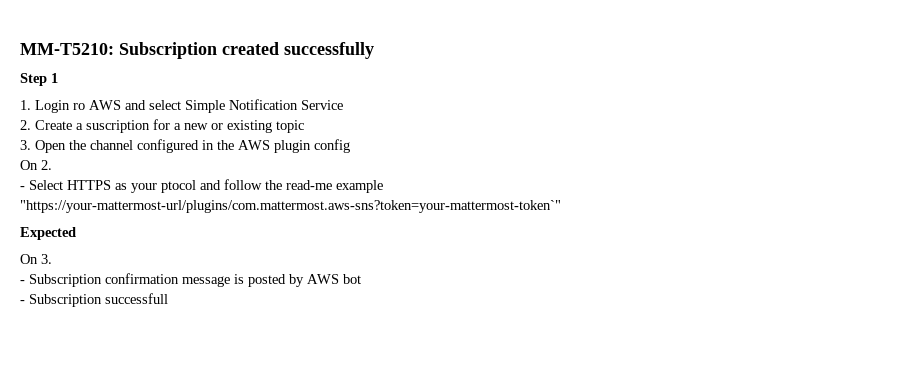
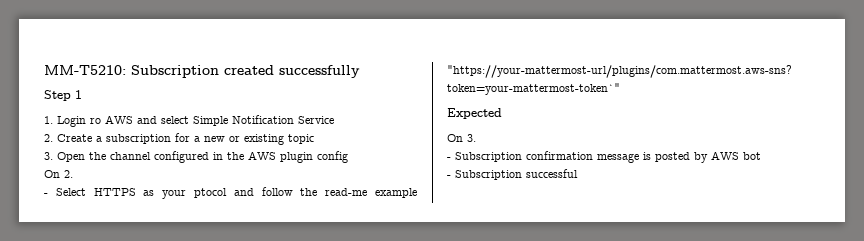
[86,120,150,133] suscription -> [106,134,171,144] subscription
[105,293,168,304] successfull -> [526,169,578,178] successful

